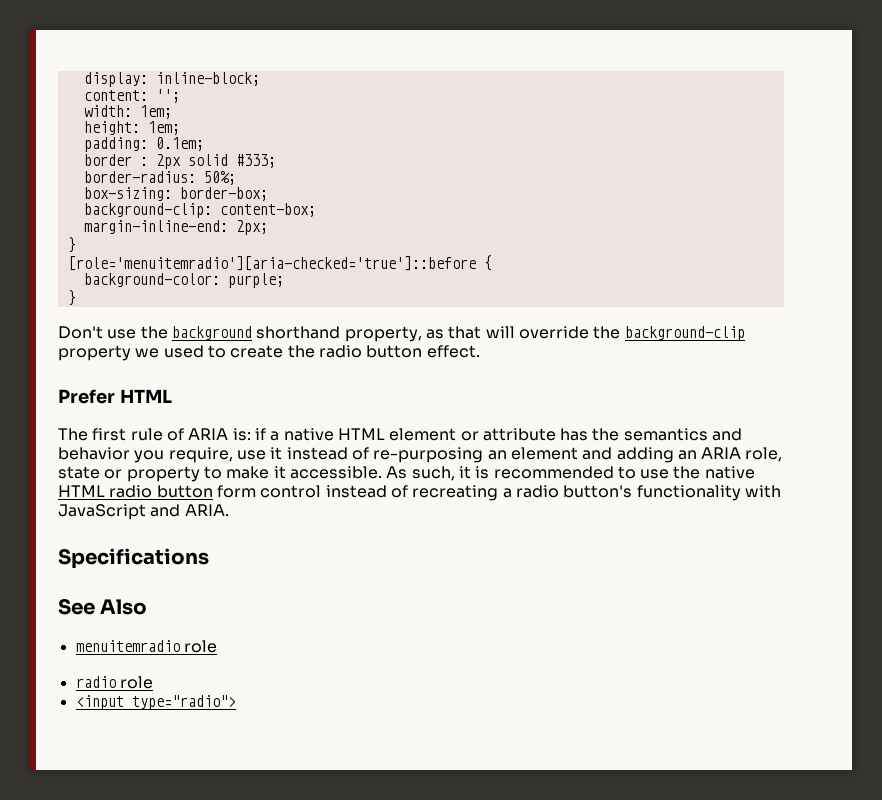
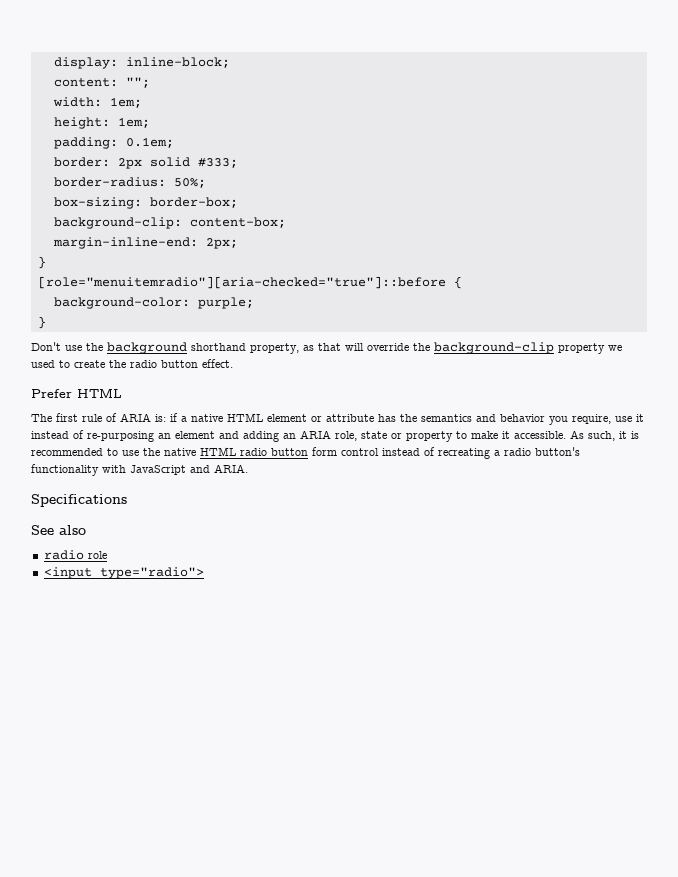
[155,89,180,103] ''; -> [125,77,150,88] "";
[83,154,148,166] border : -> [53,157,110,167] border:
[67,256,476,271] [role='menuitemradio'][aria-checked='true']::before -> [37,276,446,289] [role="menuitemradio"][aria-checked="true"]::before
[100,599,148,615] [75,640,217,653] Also // menuitemradio role -> [59,525,86,535] also

